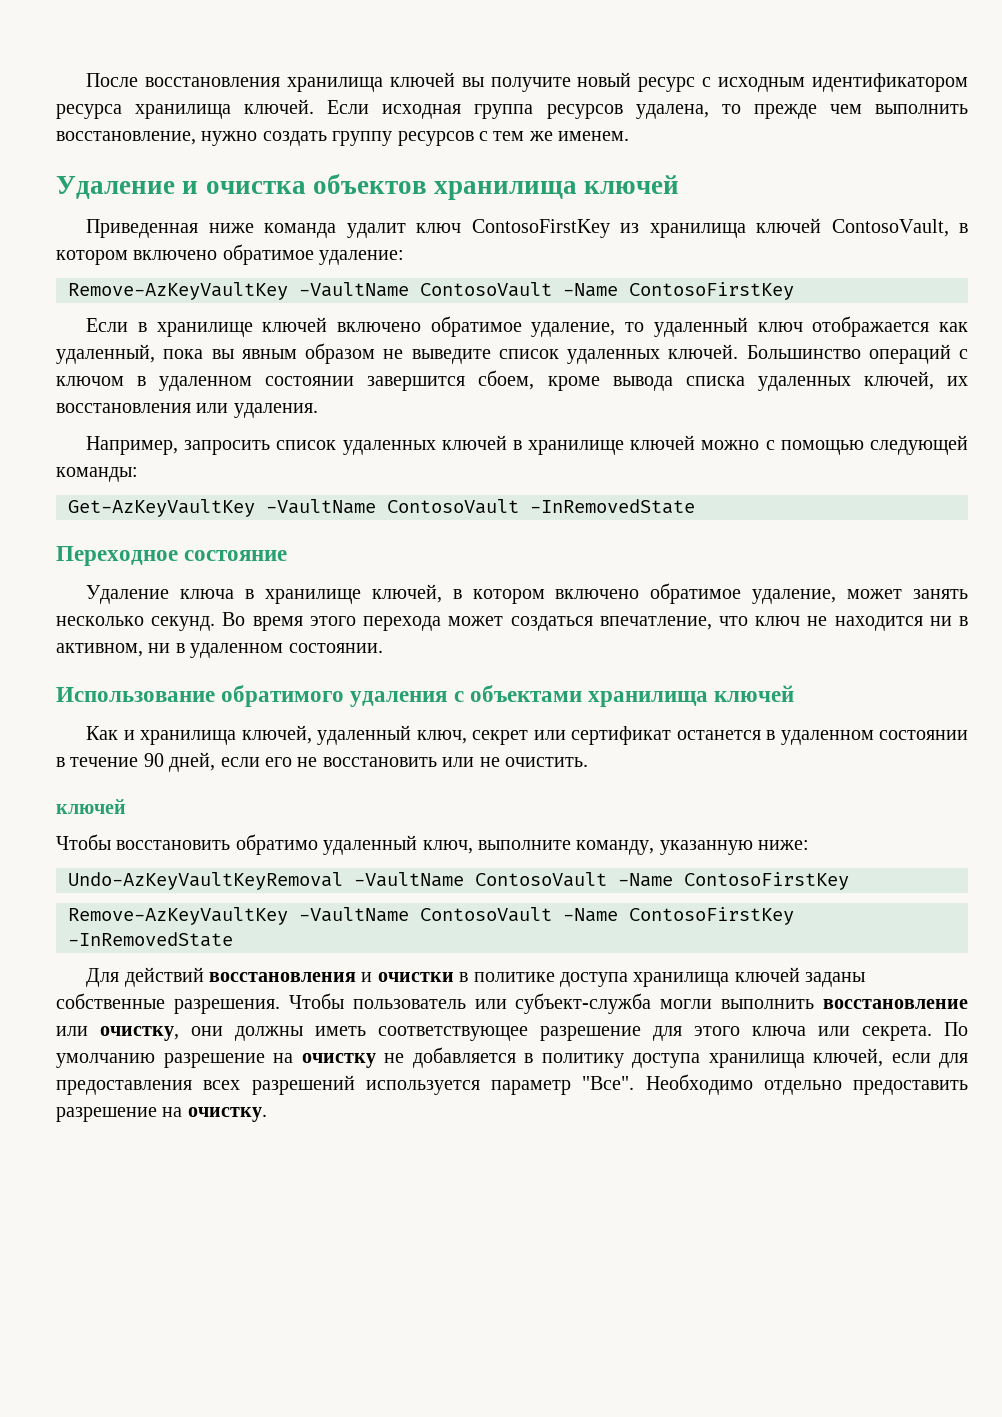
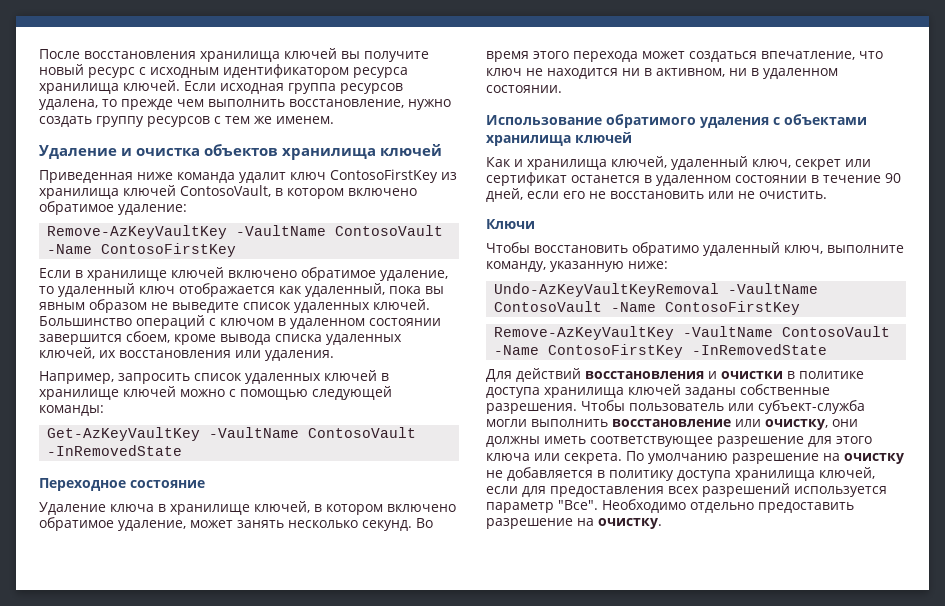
[56,799,126,814] ключей -> [486,219,535,229] Ключи

